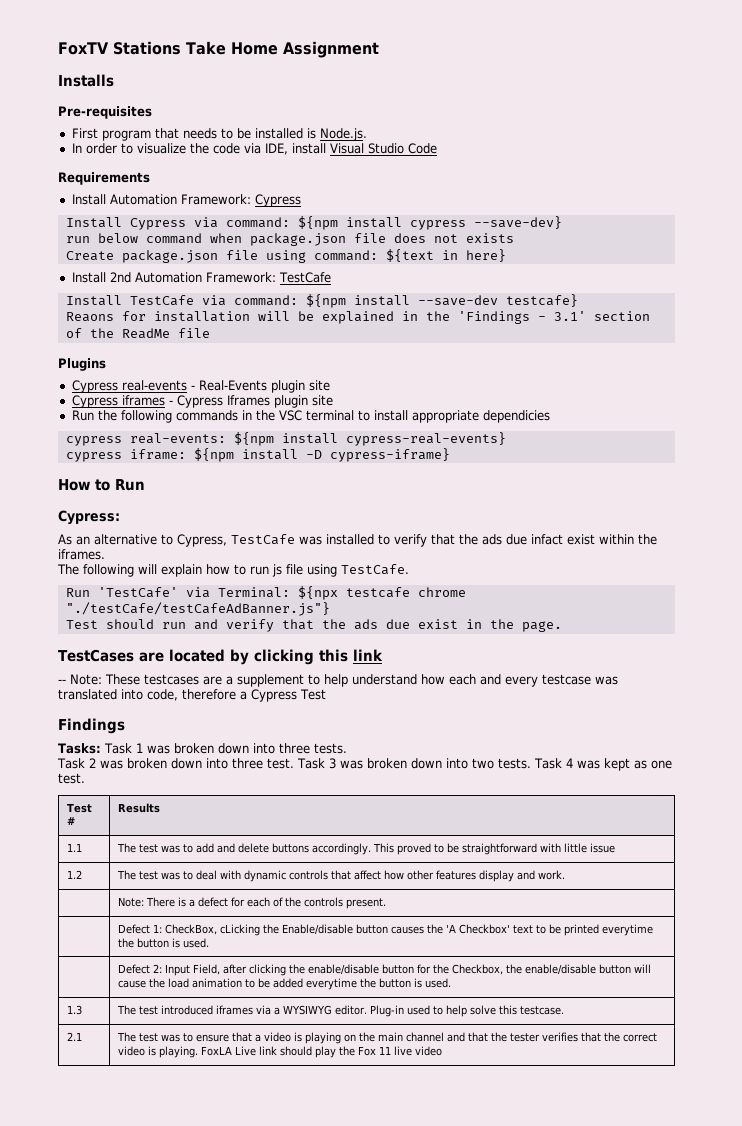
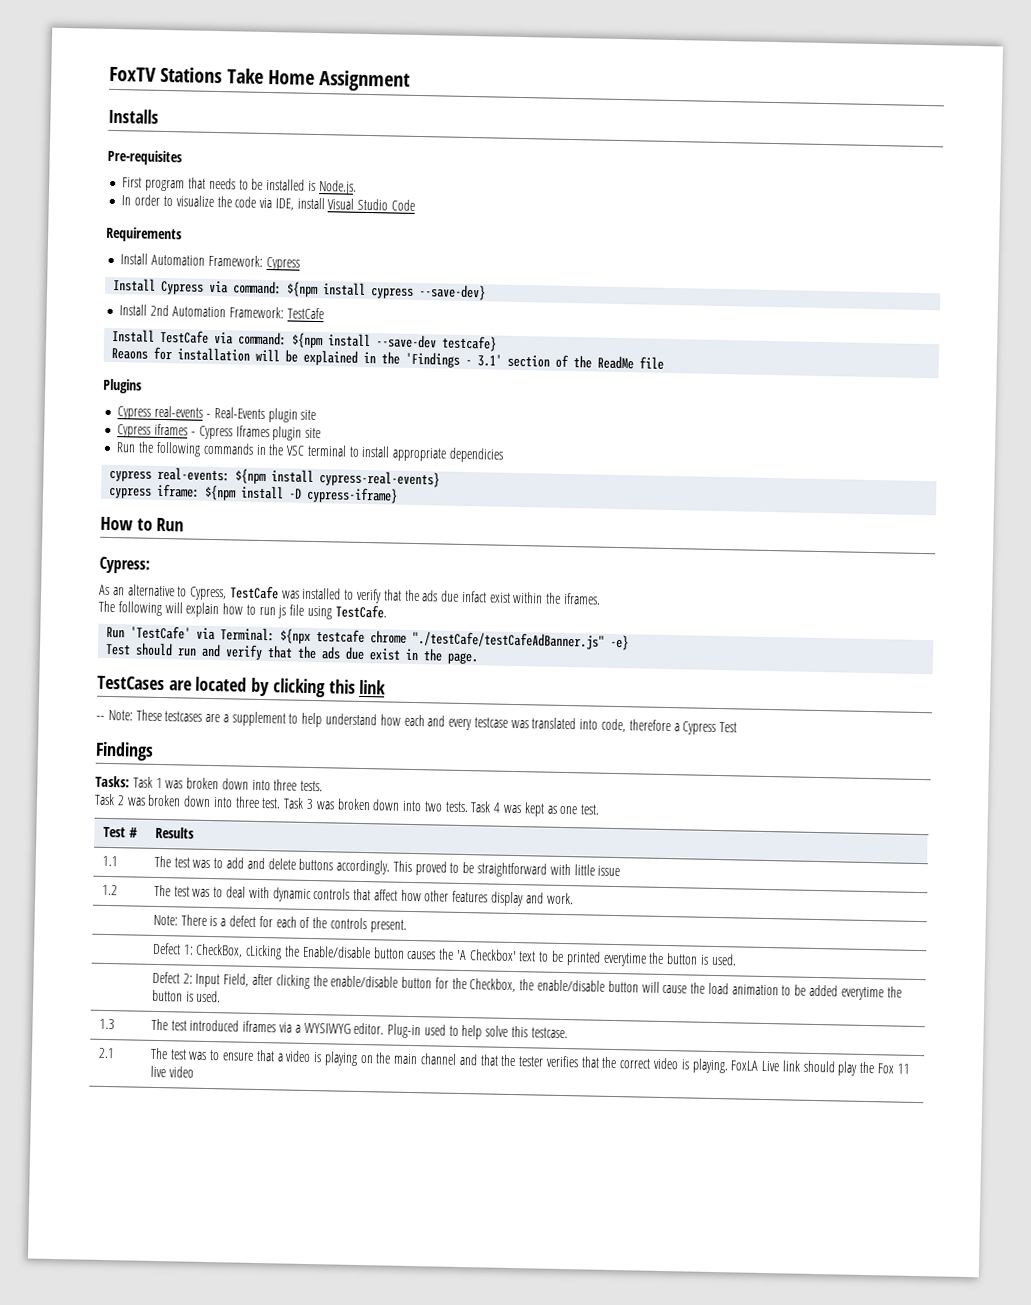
[65,233,514,246] [65,249,506,263] // run below command when package.json file does not exists // Create package.json file using command: ${text in here} -> (487, 292) none
[65,602,330,616] "./testCafe/testCafeAdBanner.js"} -> [412,630,630,651] "./testCafe/testCafeAdBanner.js" -e}

